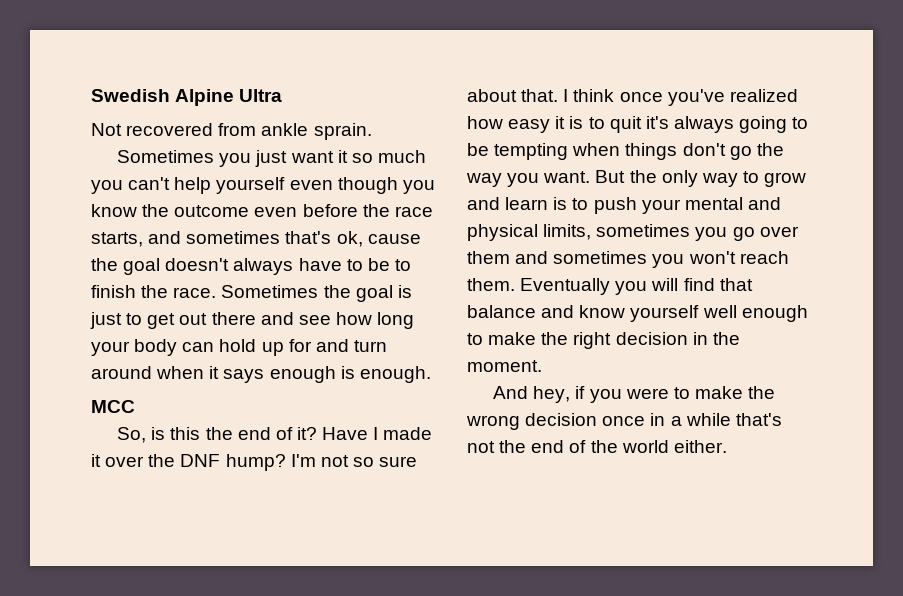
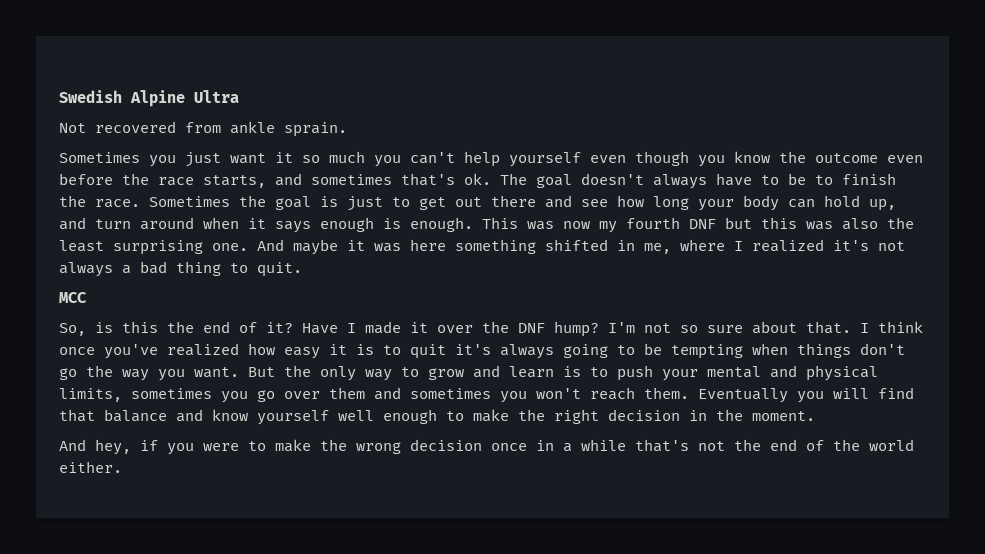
[336,231,421,247] [91,258,118,271] ok, cause the -> [464,173,527,185] ok. The
[261,339,312,356] up for -> [869,199,896,211] up,
(431, 374) none -> [482,217,914,233] [59,239,905,255] [59,261,302,277] This was now my fourth DNF but this was also the least surprising one. And maybe it was here something shifted in me, where I realized it's not always a bad thing to quit.

